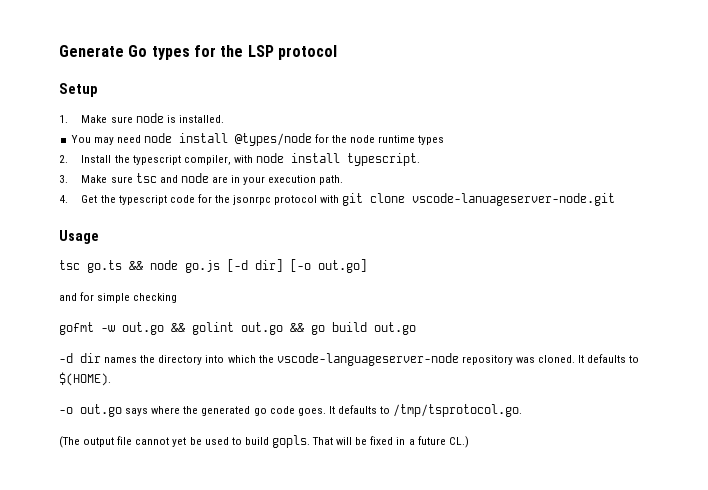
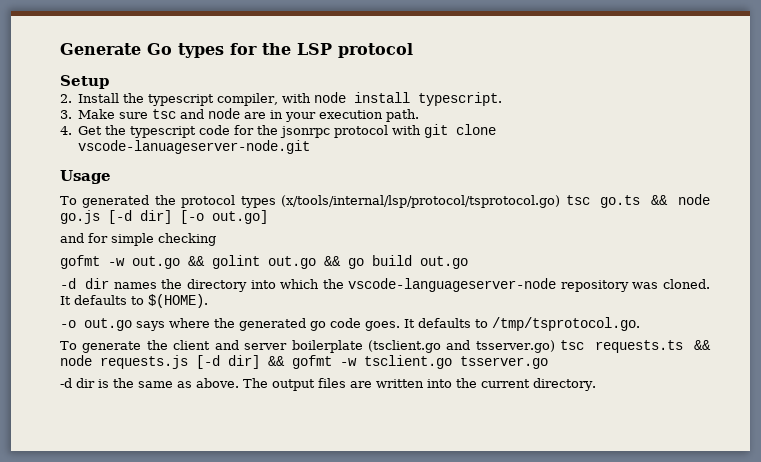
[59,113,224,123] [70,133,445,146] // 1. Make sure node is installed. // You may need node install @types/node for the node runtime types -> (109, 82) none
(99, 237) none -> [60,195,561,208] To generated the protocol types (x/tools/internal/lsp/protocol/tsprotocol.go)
[59,435,469,448] (The output file cannot yet be used to build gopls. That will be fixed in a future CL.) -> [60,340,711,353] [60,355,548,369] [60,378,596,391] To generate the client and server boilerplate (tsclient.go and tsserver.go) tsc requests.ts && node requests.js [-d dir] && gofmt -w tsclient.go tsserver.go // -d dir is the same as above. The output files are written into the current directory.

